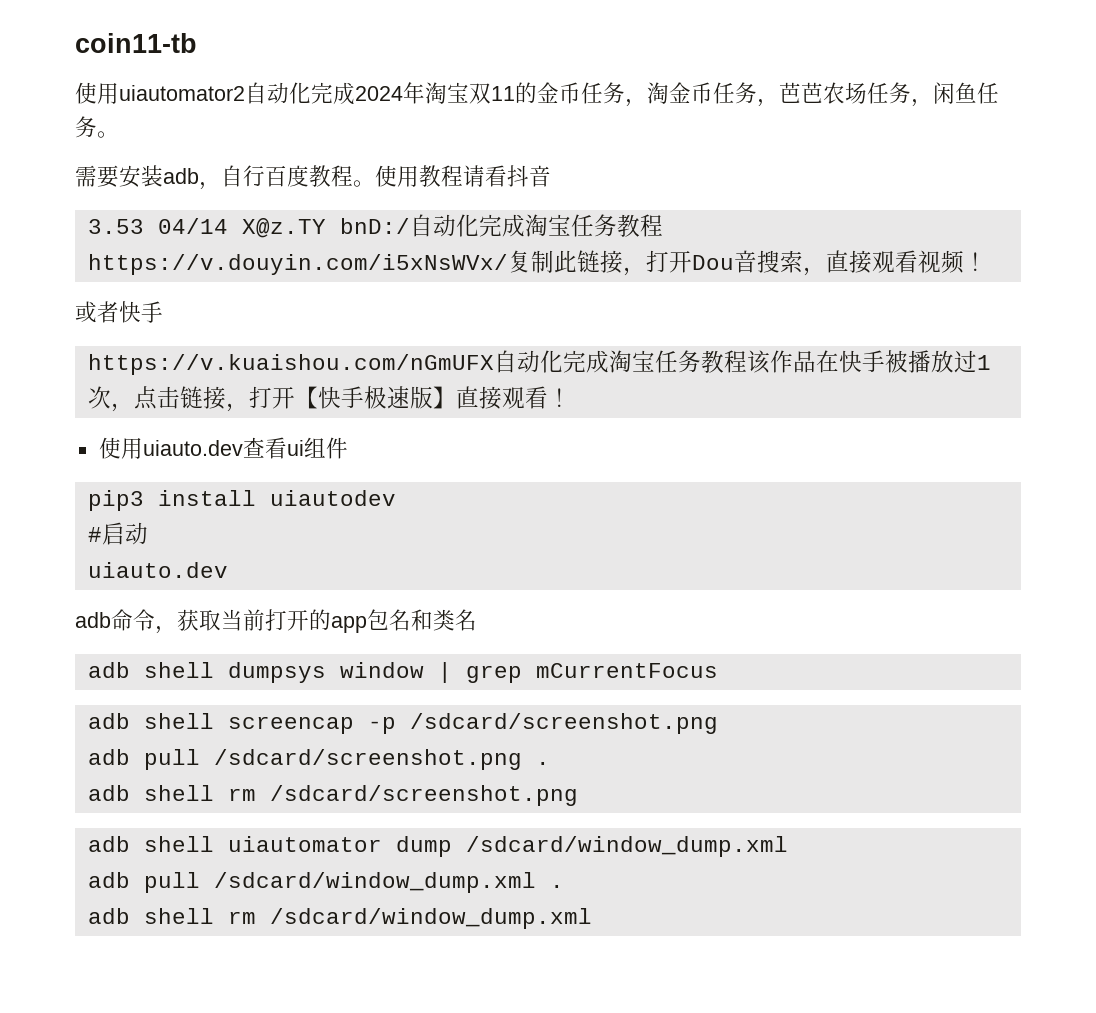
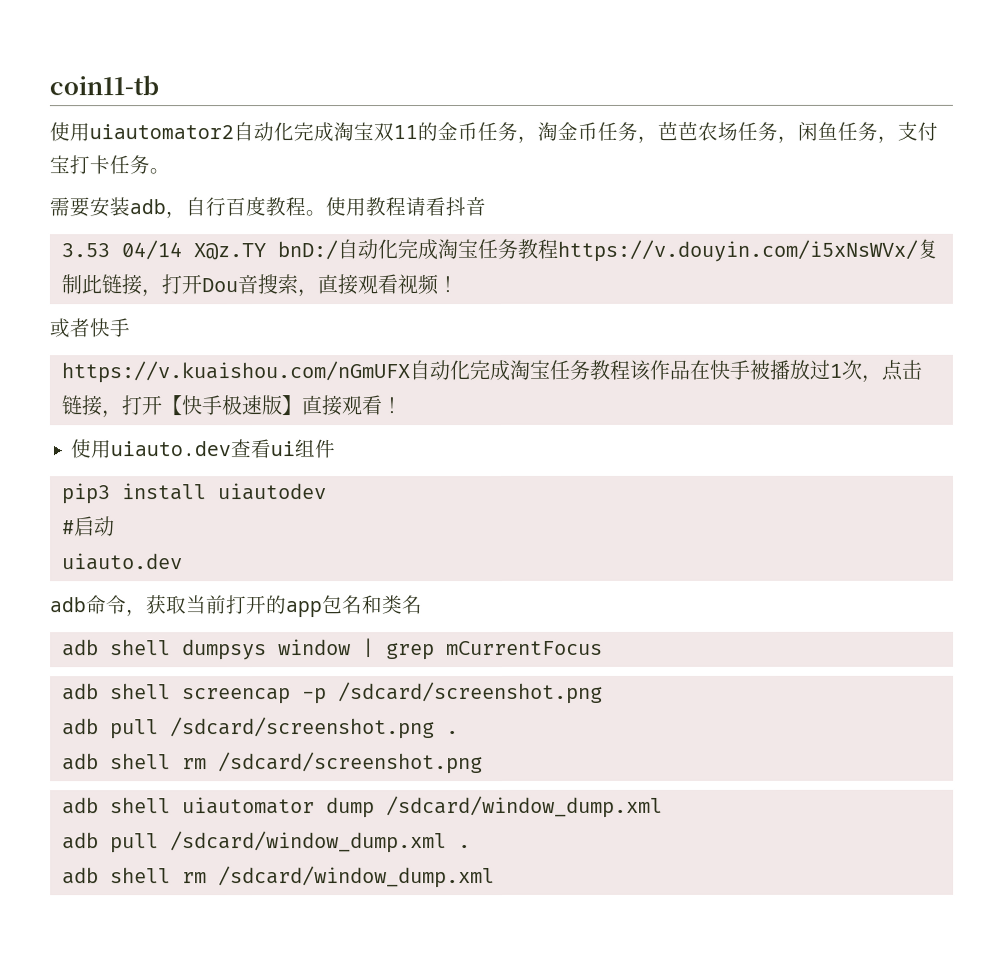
[355,82,425,104] 2024年 -> (334, 132) none
(97, 127) none -> [877,121,938,143] [49,155,150,175] ，支付宝打卡任务

